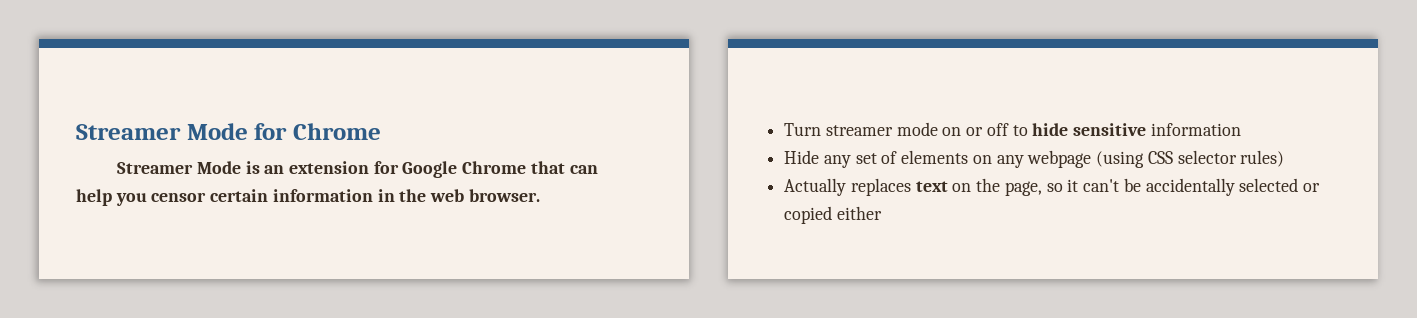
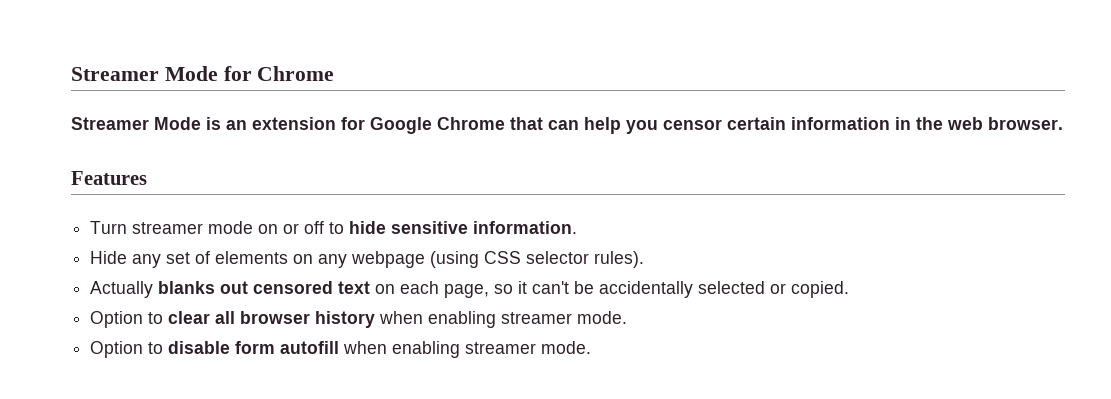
(540, 195) none -> [71,171,147,185] // Features
[1150,123,1241,136] information -> [473,221,578,234] information.
[1240,150,1285,167] rules) -> [594,251,645,268] rules).
[850,178,911,196] replaces -> [158,281,334,294] blanks out censored
[976,178,1001,192] the -> [400,281,440,294] each
[784,206,882,224] copied either -> [791,281,850,298] [90,311,628,328] [90,341,592,358] copied. // Option to clear all browser history when enabling streamer mode. // Option to disable form autofill when enabling streamer mode.

